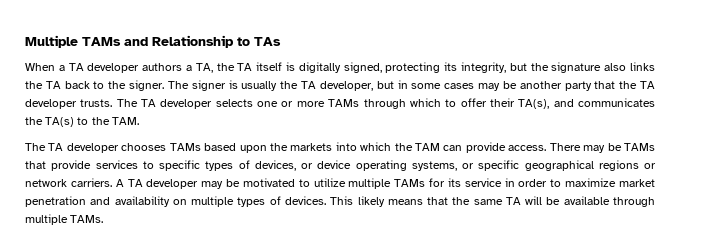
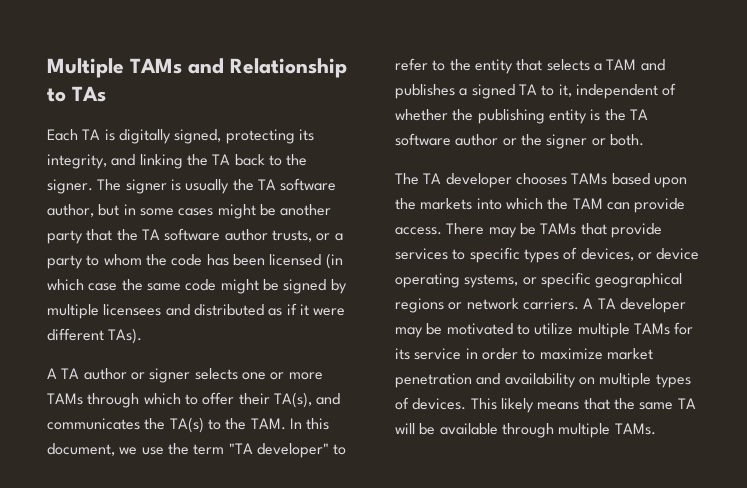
[25,62,283,73] When a TA developer authors a TA, the TA itself -> [47,129,101,141] Each TA
[509,62,655,73] but the signature also links -> [111,154,183,169] and linking
[319,81,373,91] developer, -> [280,178,337,191] [47,204,94,217] software author,
[478,83,501,91] may -> [217,204,256,219] might
[25,99,213,109] developer trusts. The TA developer -> [164,228,343,242] [47,253,343,269] [47,279,347,294] [47,303,346,319] [47,328,143,344] [47,368,191,383] software author trusts, or a party to whom the code has been licensed (in which case the same code might be signed by multiple licensees and distributed as if it were different TAs). // A TA author or signer
(139, 121) none -> [289,418,330,430] [47,443,347,458] [395,58,665,74] [395,83,677,99] [395,109,648,124] [395,133,644,149] In this document, we use the term "TA developer" to refer to the entity that selects a TAM and publishes a signed TA to it, independent of whether the publishing entity is the TA software author or the signer or both.

